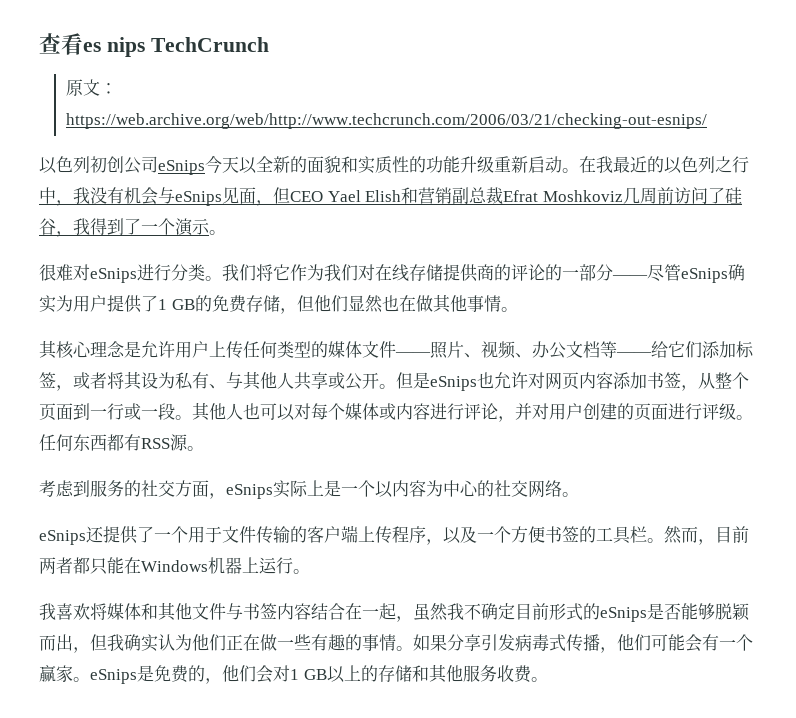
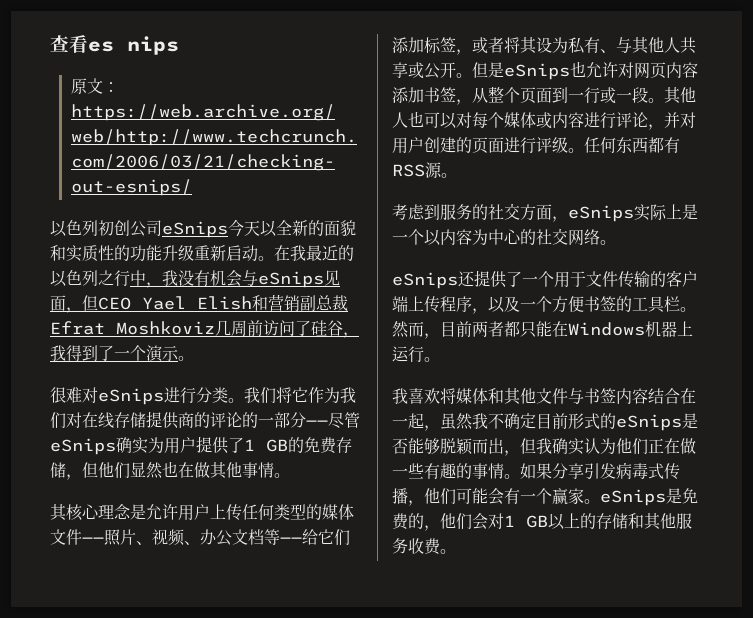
[150,37,269,52] TechCrunch -> (179, 45) none

